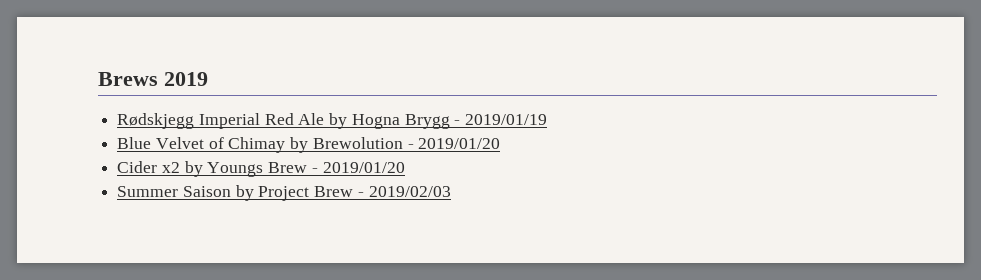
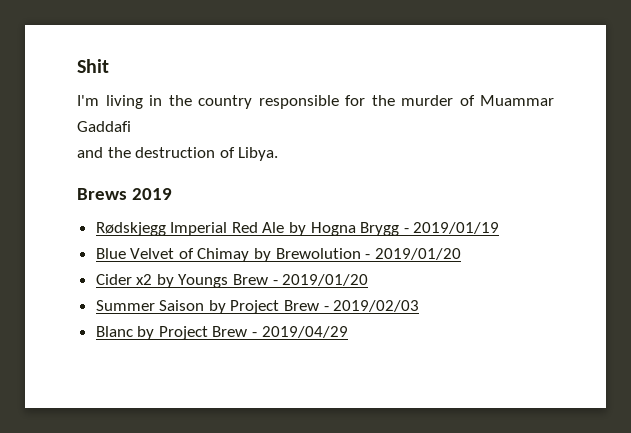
(98, 79) none -> [77,59,109,73] [77,95,554,109] [77,121,131,132] [77,147,279,161] Shit // I'm living in the country responsible for the murder of Muammar Gaddafi // and the destruction of Libya. //
(451, 191) none -> [95,326,348,340] // Blanc by Project Brew - 2019/04/29

